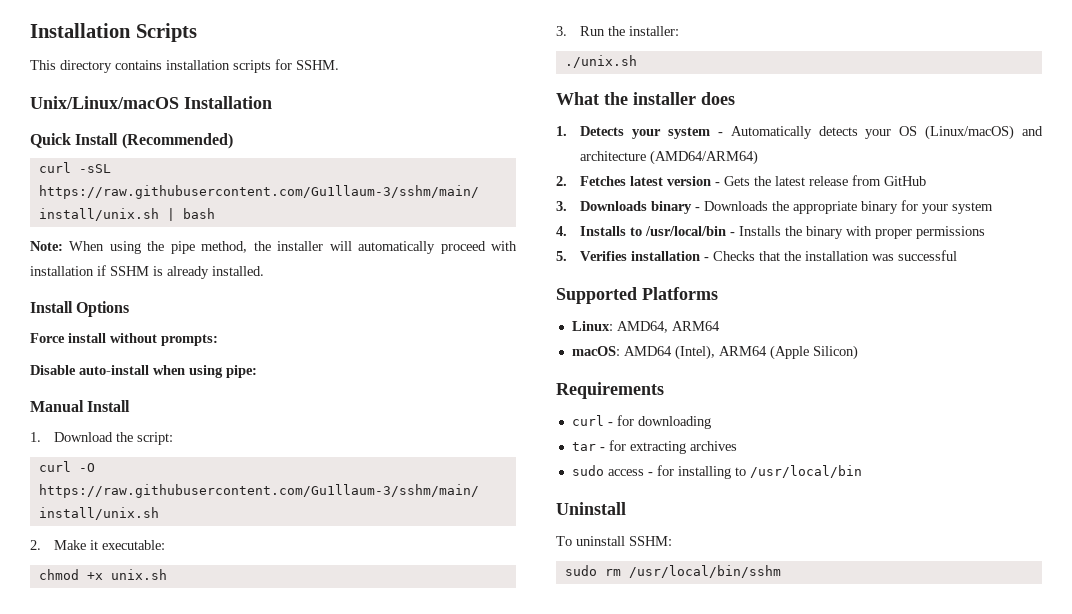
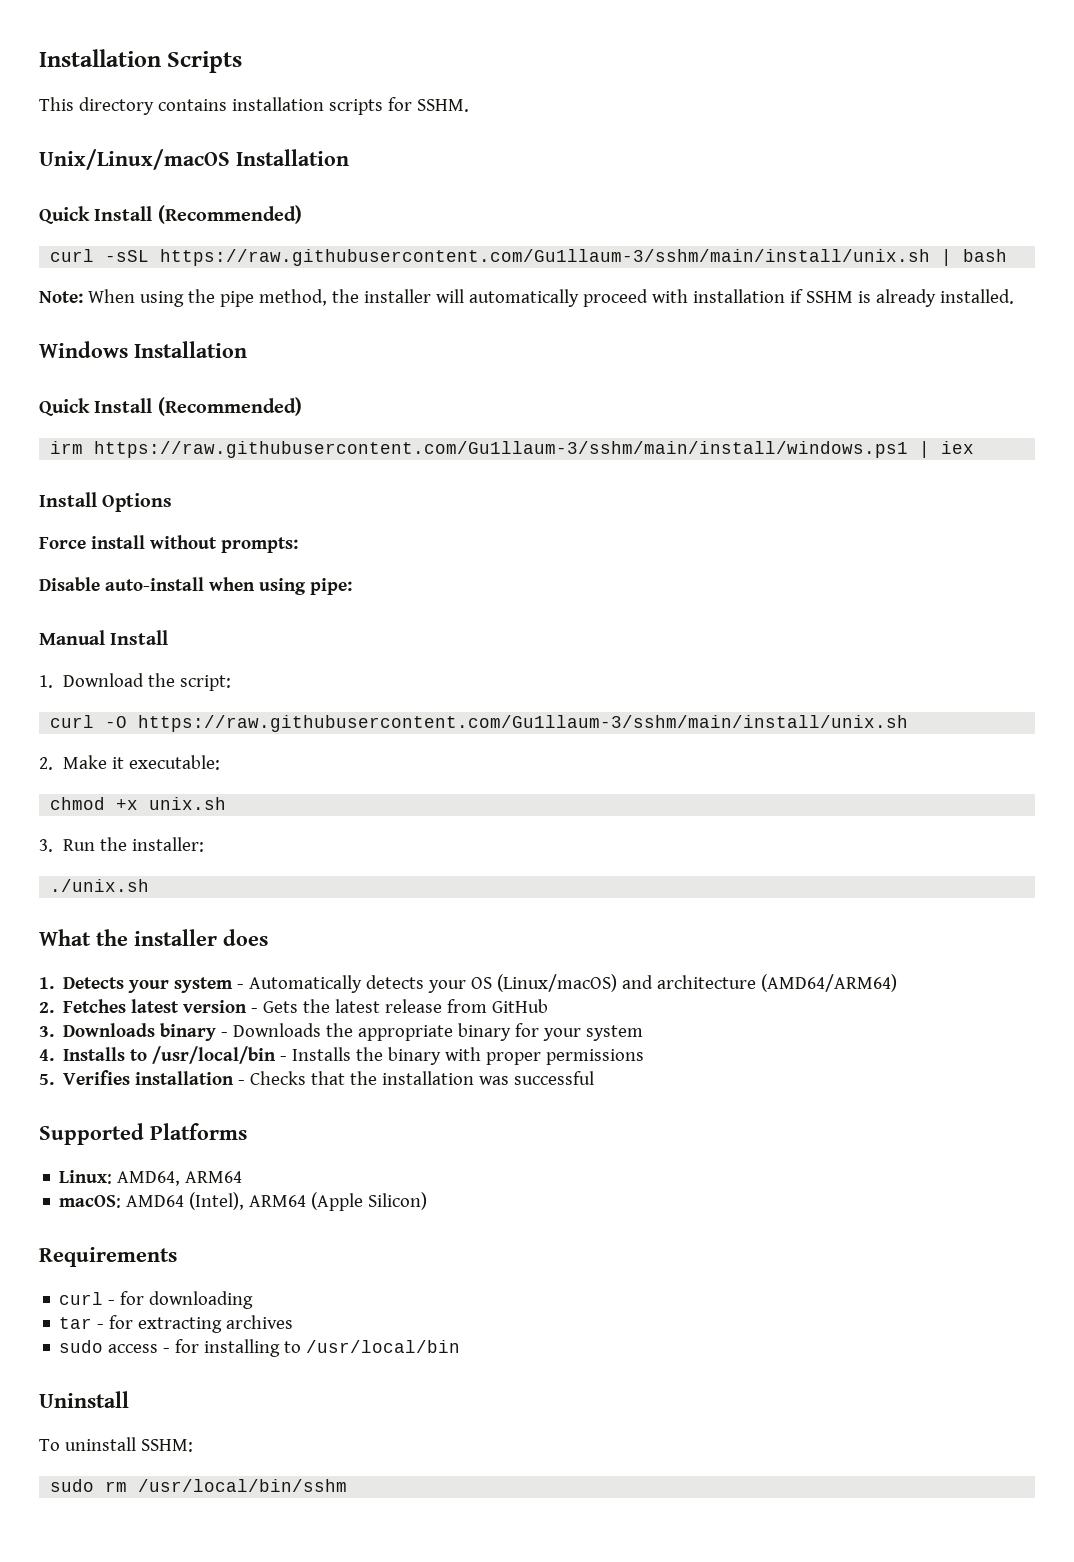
(264, 271) none -> [39,341,247,358] [39,397,302,416] [50,441,975,458] // Windows Installation // Quick Install (Recommended) // irm https://raw.githubusercontent.com/Gu1llaum-3/sshm/main/install/windows.ps1 | iex

